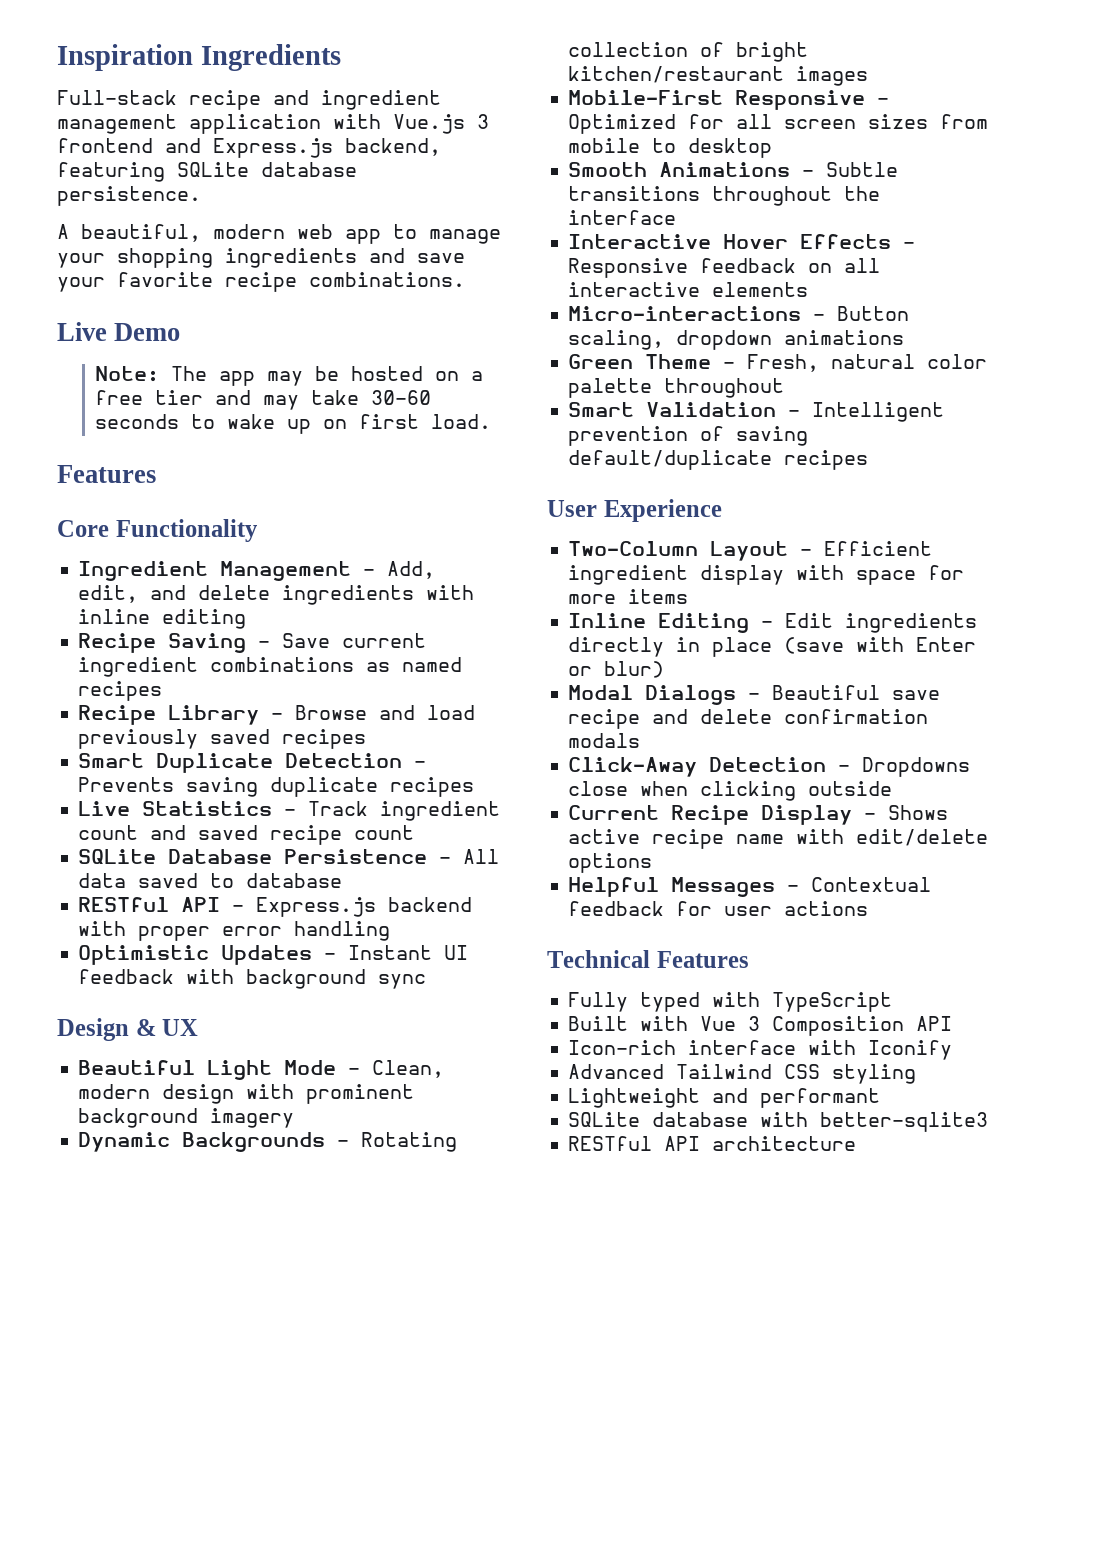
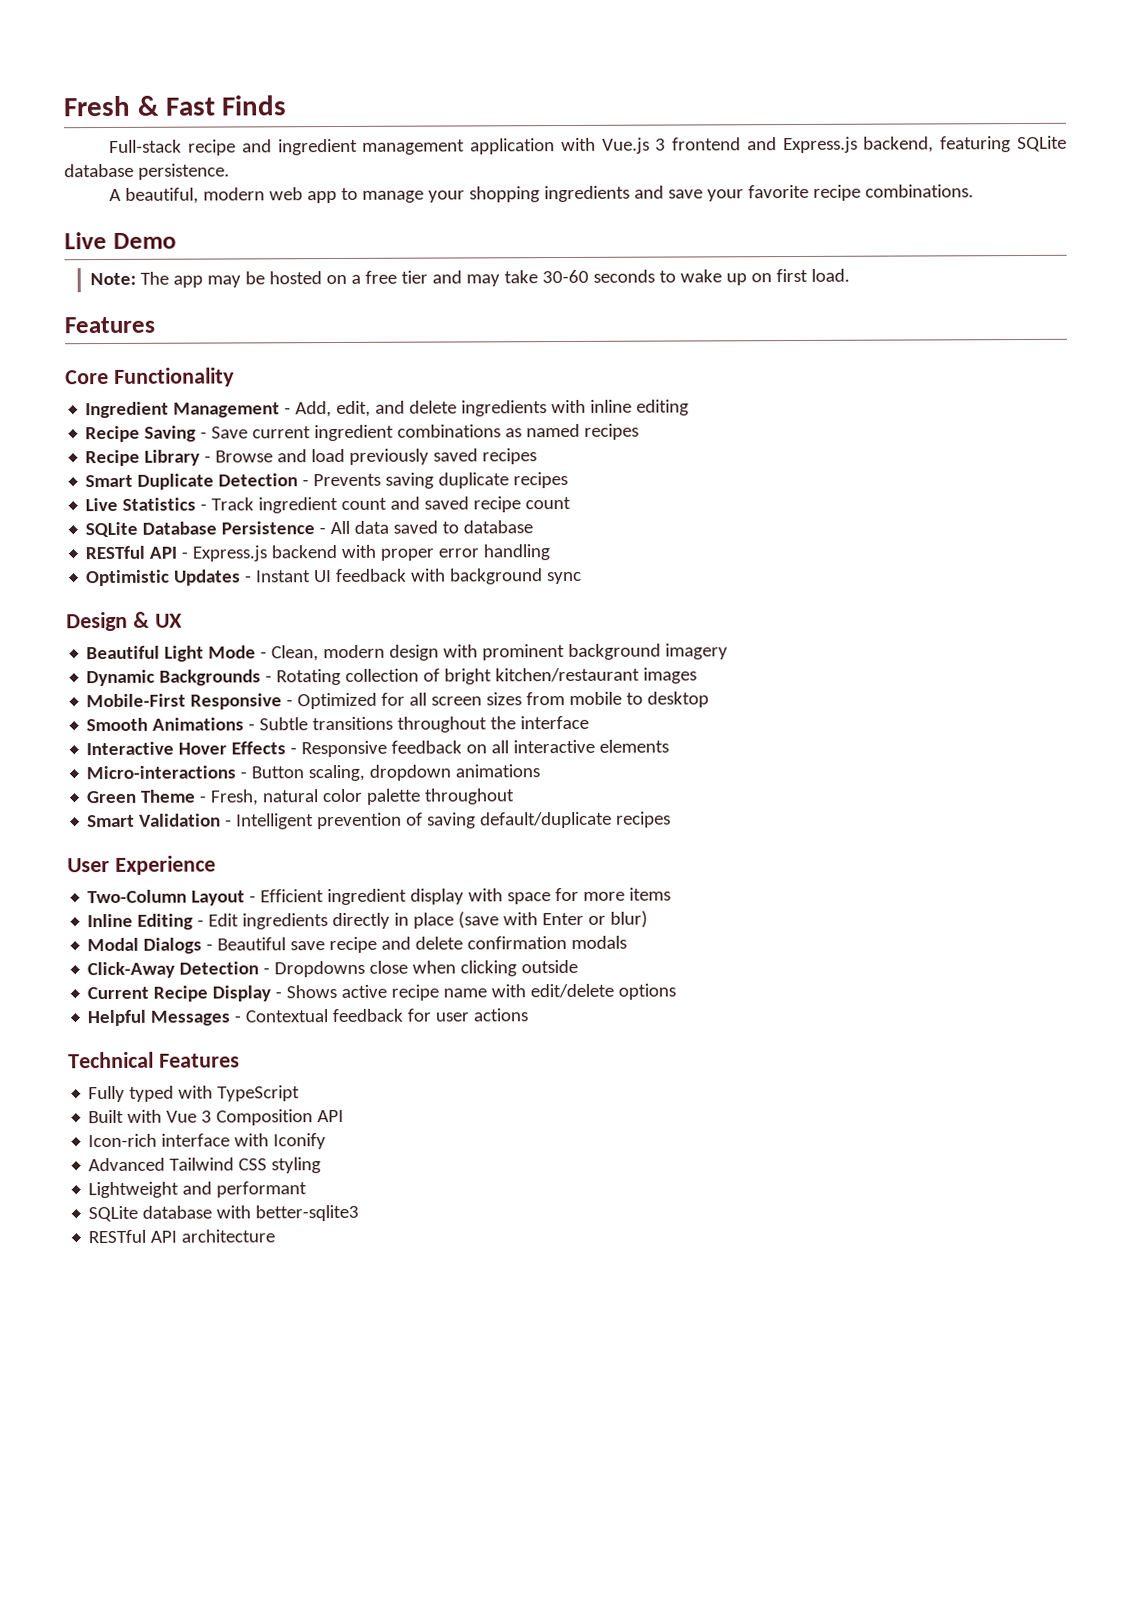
[57,44,341,71] Inspiration Ingredients -> [63,95,288,117] Fresh & Fast Finds

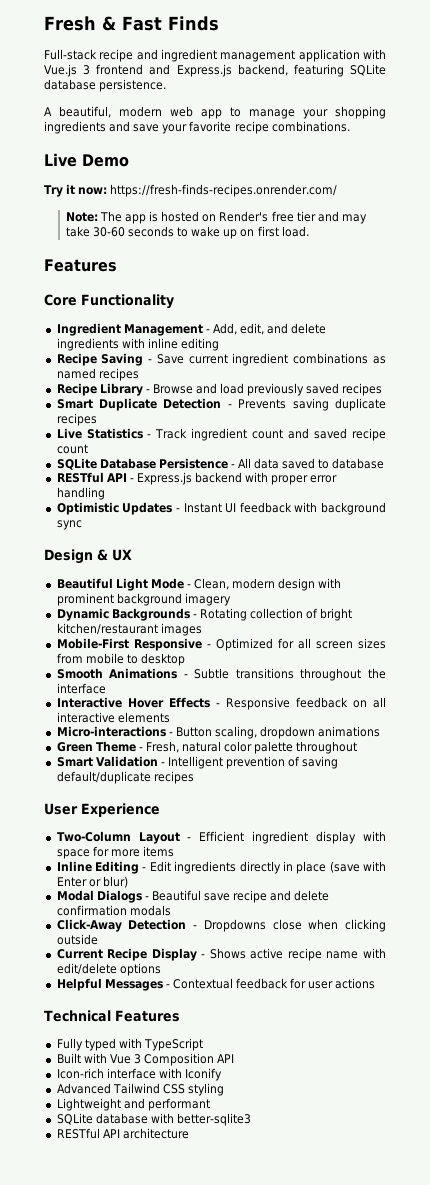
(176, 240) none -> [44,184,338,197] // Try it now: https://fresh-finds-recipes.onrender.com/
[207,271,266,288] may be -> [149,211,159,222] is
[351,274,362,284] a -> [219,211,269,222] Render's

